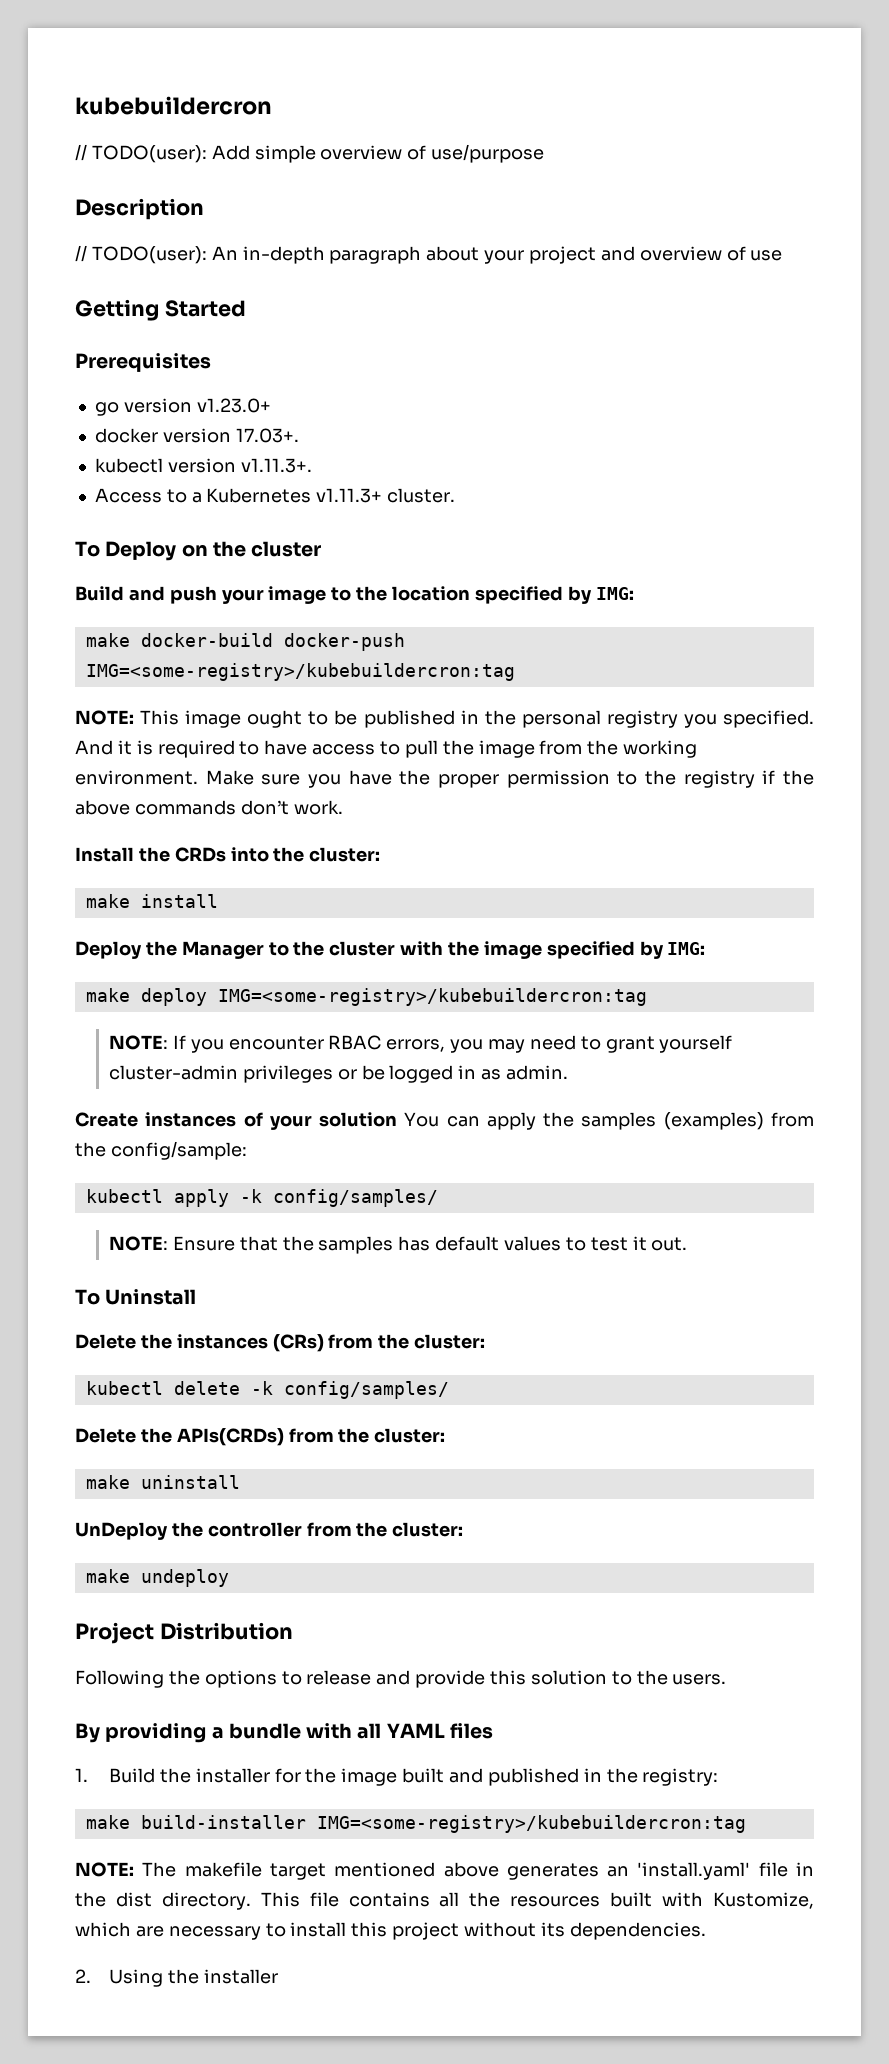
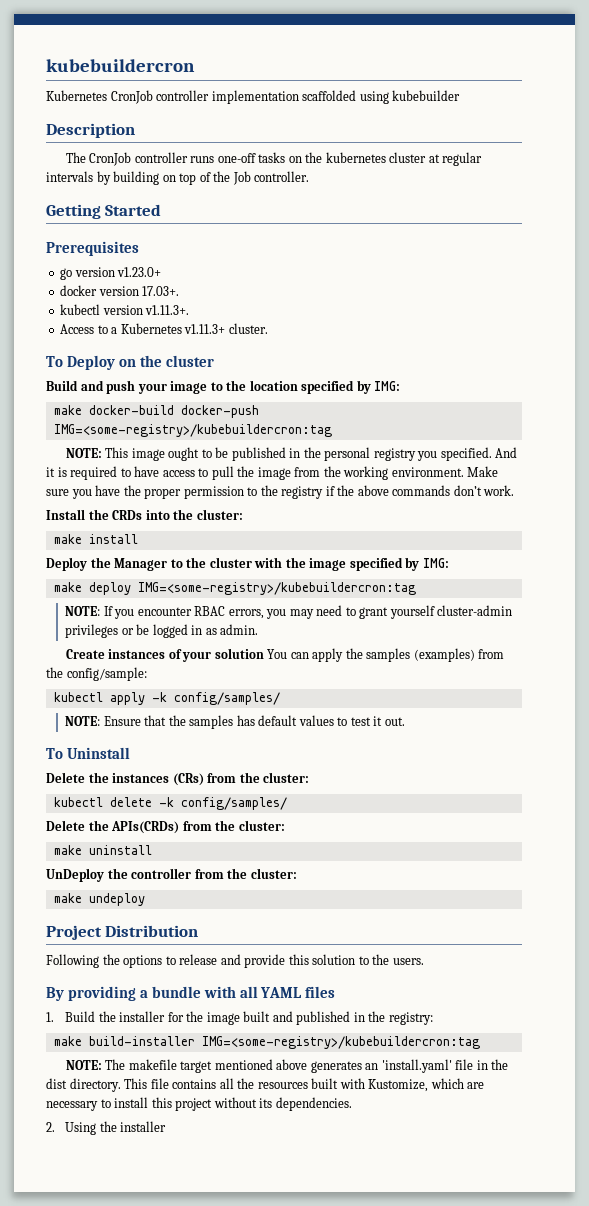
[75,144,545,163] [75,198,204,220] [75,245,783,264] // TODO(user): Add simple overview of use/purpose // Description // // TODO(user): An in-depth paragraph about your project and overview of use -> [46,90,461,104] [46,123,135,138] [65,152,483,166] [46,171,310,185] Kubernetes CronJob controller implementation scaffolded using kubebuilder // Description // The CronJob controller runs one-off tasks on the kubernetes cluster at regular intervals by building on top of the Job controller.

